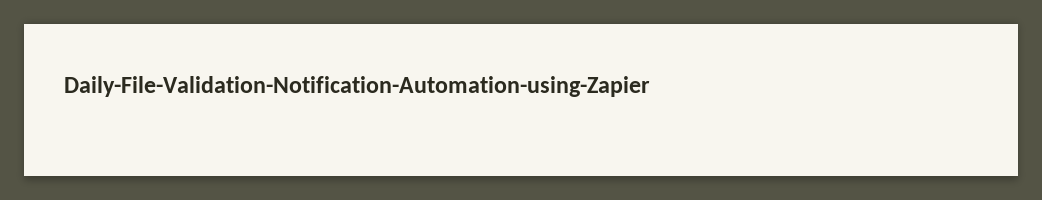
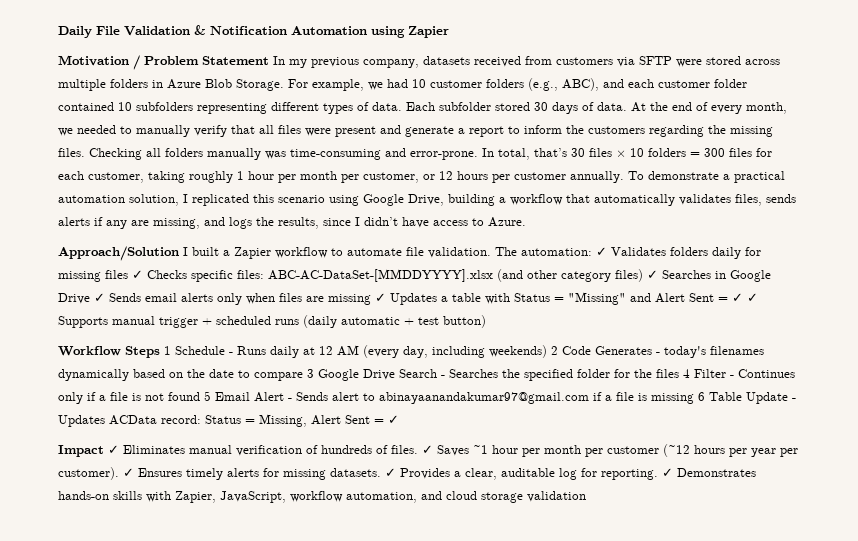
[64,76,650,97] Daily-File-Validation-Notification-Automation-using-Zapier -> [58,25,449,38] [58,55,780,70] [58,78,747,91] [58,102,787,114] [58,125,773,137] [58,148,772,160] [58,171,785,183] [58,194,796,206] [58,217,526,229] [58,246,761,261] [58,269,771,282] [58,292,758,305] [58,315,486,328] [58,345,764,358] [58,369,795,381] [58,391,796,404] [58,414,399,427] [58,444,798,457] [58,467,756,480] [58,491,586,503] Daily File Validation & Notification Automation using Zapier // Motivation / Problem Statement In my previous company, datasets received from customers via SFTP were stored across multiple folders in Azure Blob Storage. For example, we had 10 customer folders (e.g., ABC), and each customer folder contained 10 subfolders representing different types of data. Each subfolder stored 30 days of data. At the end of every month, we needed to manually verify that all files were present and generate a report to inform the customers regarding the missing files. Checking all folders manually was time-consuming and error-prone. In total, that’s 30 files × 10 folders = 300 files for each customer, taking roughly 1 hour per month per customer, or 12 hours per customer annually. To demonstrate a practical automation solution, I replicated this scenario using Google Drive, building a workflow that automatically validates files, sends alerts if any are missing, and logs the results, since I didn’t have access to Azure. // Approach/Solution I built a Zapier workflow to automate file validation. The automation: ✓ Validates folders daily for missing files ✓ Checks specific files: ABC-AC-DataSet-[MMDDYYYY].xlsx (and other category files) ✓ Searches in Google Drive ✓ Sends email alerts only when files are missing ✓ Updates a table with Status = "Missing" and Alert Sent = ✓ ✓ Supports manual trigger + scheduled runs (daily automatic + test button) // Workflow Steps 1 Schedule - Runs daily at 12 AM (every day, including weekends) 2 Code Generates - today's filenames dynamically based on the date to compare 3 Google Drive Search - Searches the specified folder for the files 4 Filter - Continues only if a file is not found 5 Email Alert - Sends alert to abinayaanandakumar97@gmail.com if a file is missing 6 Table Update - Updates ACData record: Status = Missing, Alert Sent = ✓ // Impact ✓ Eliminates manual verification of hundreds of files. ✓ Saves ~1 hour per month per customer (~12 hours per year per customer). ✓ Ensures timely alerts for missing datasets. ✓ Provides a clear, auditable log for reporting. ✓ Demonstrates hands-on skills with Zapier, JavaScript, workflow automation, and cloud storage validation

